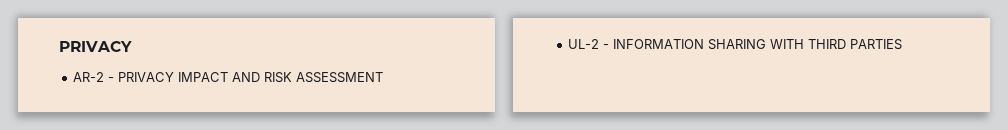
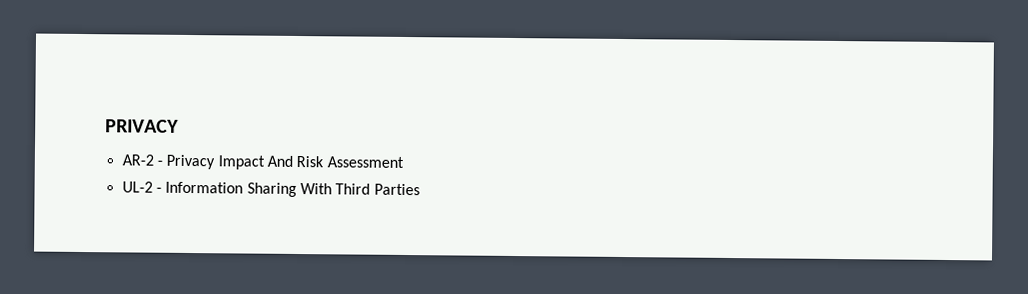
[118,72,384,83] [568,39,903,50] PRIVACY IMPACT AND RISK ASSESSMENT // UL-2 - INFORMATION SHARING WITH THIRD PARTIES -> [166,154,404,170] [121,181,420,197] Privacy Impact And Risk Assessment // UL-2 - Information Sharing With Third Parties

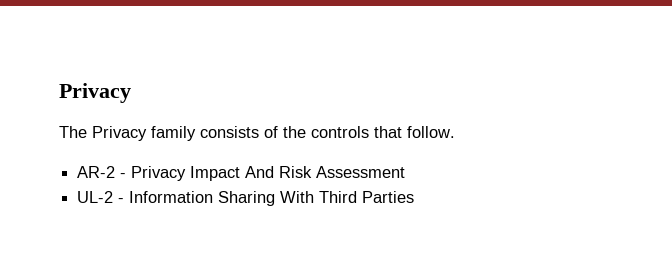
[105,119,179,133] PRIVACY -> [59,83,131,103] [59,126,455,141] Privacy // The Privacy family consists of the controls that follow.

